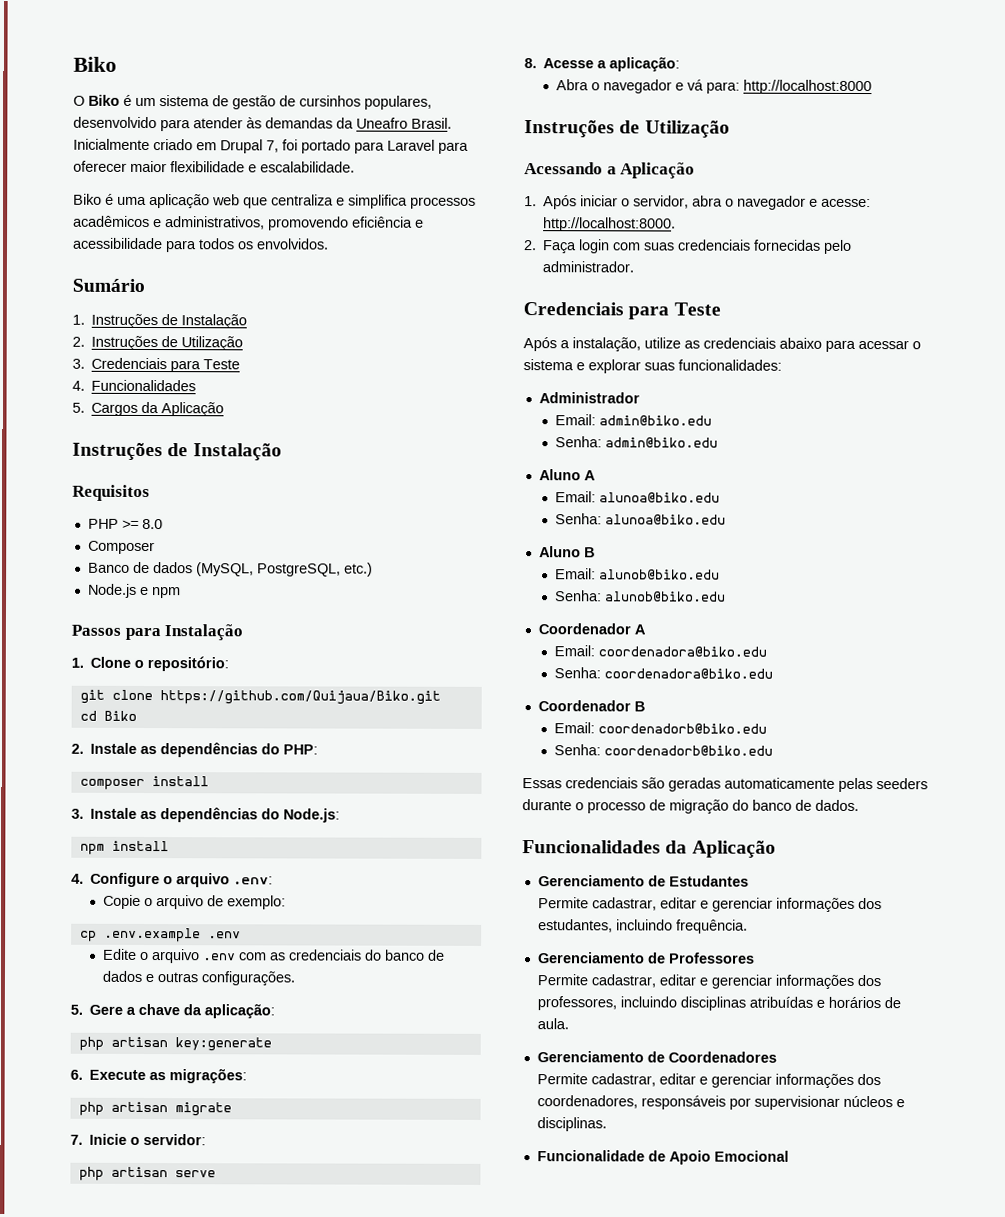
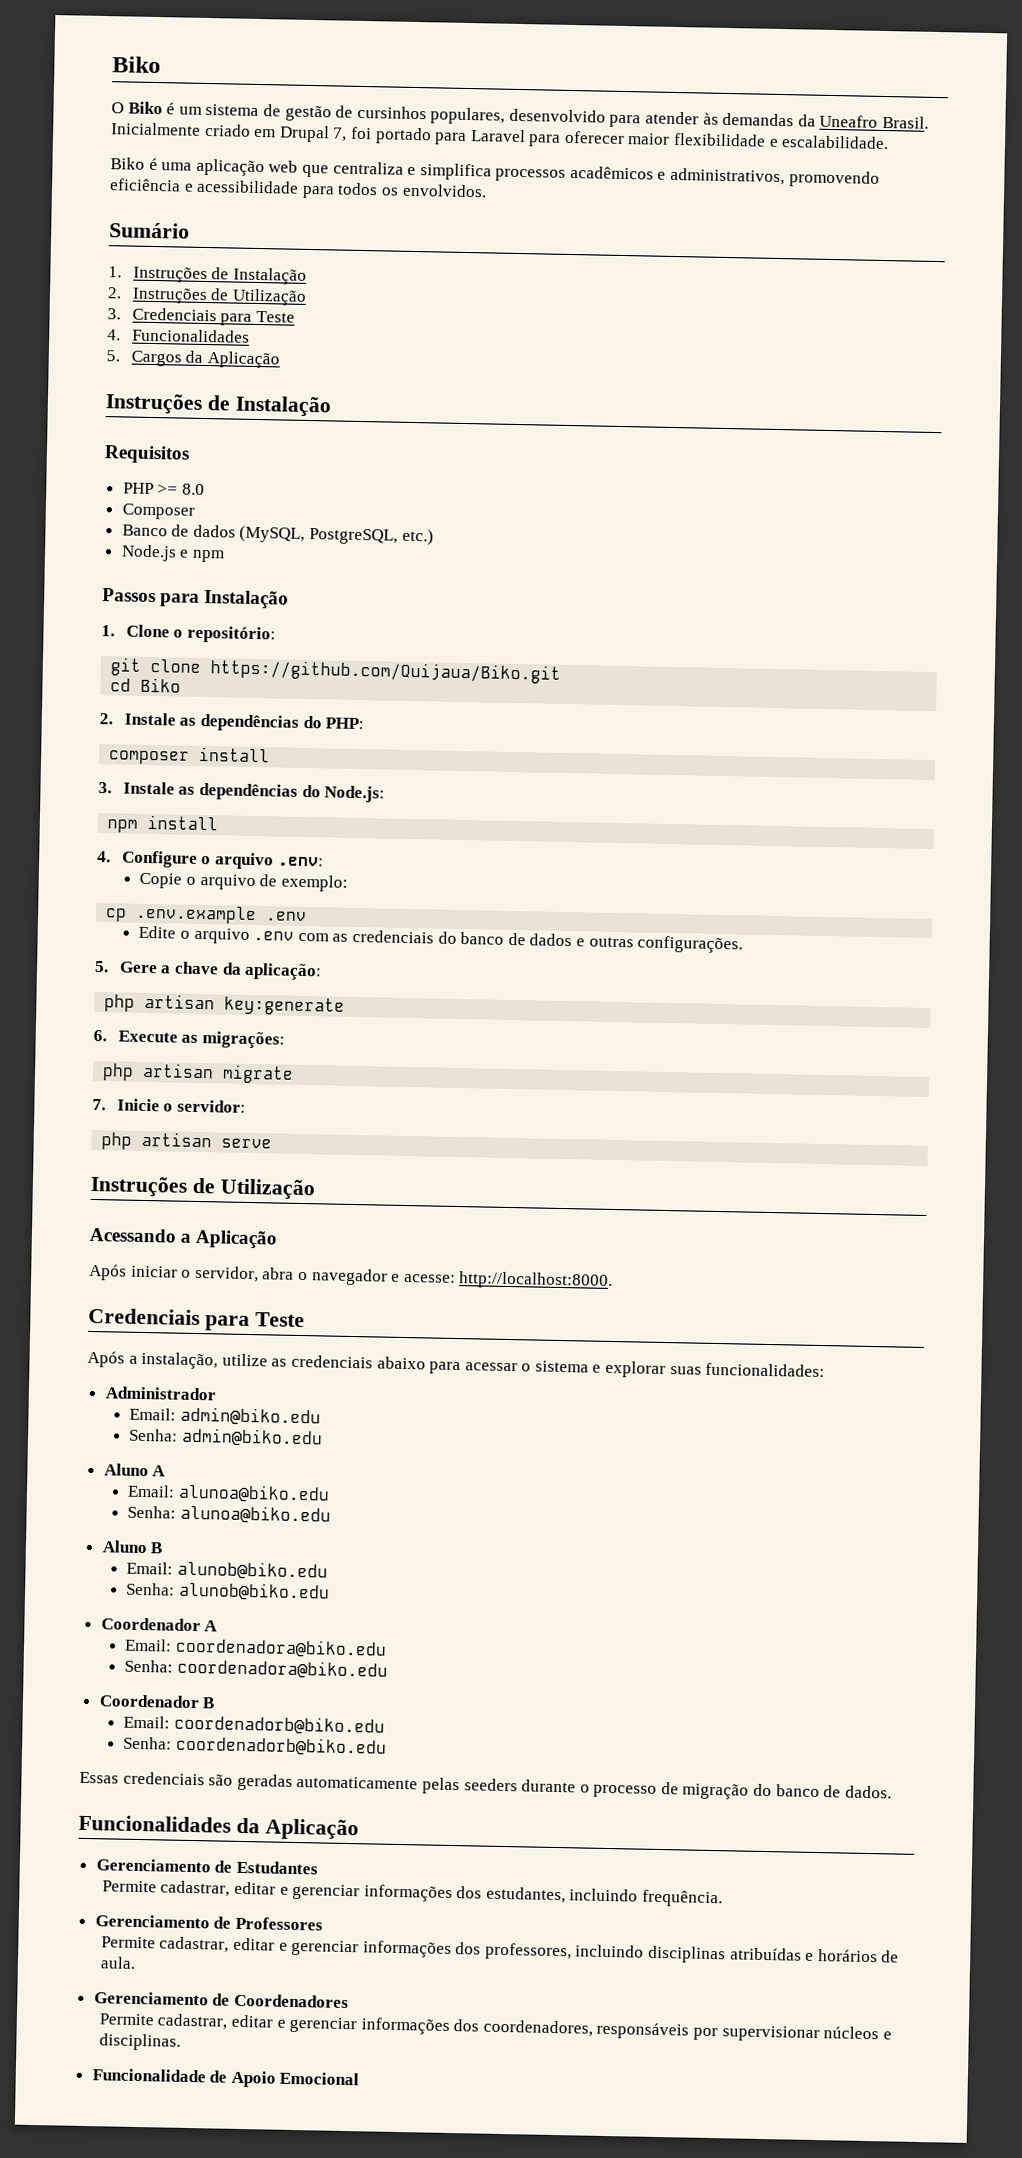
[524,56,681,72] [556,79,873,95] // 8. Acesse a aplicação: // Abra o navegador e vá para: http://localhost:8000 -> (273, 1143) none
[524,196,537,207] 1. -> (279, 1239) none
[524,239,853,254] [542,261,635,273] // 2. Faça login com suas credenciais fornecidas pelo administrador. -> (614, 1280) none

